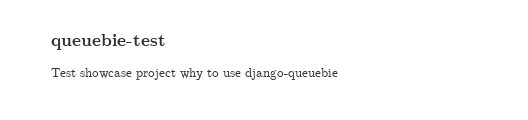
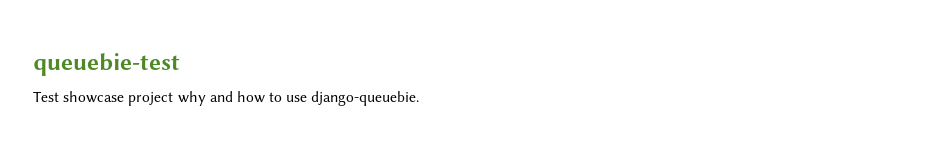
(203, 74) none -> [209,91,265,103] and how
[245,68,338,80] django-queuebie -> [311,91,420,106] django-queuebie.

